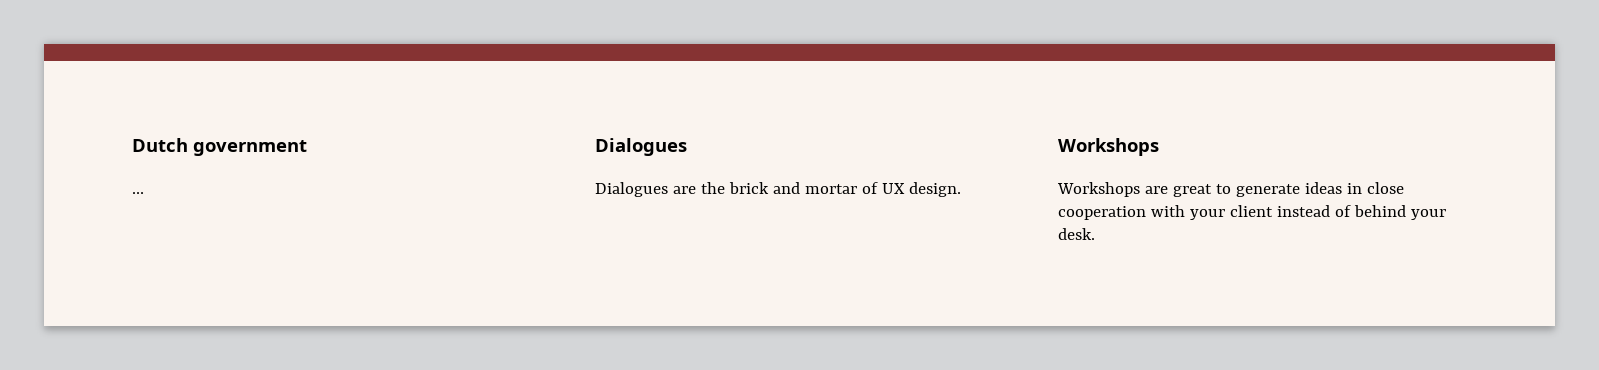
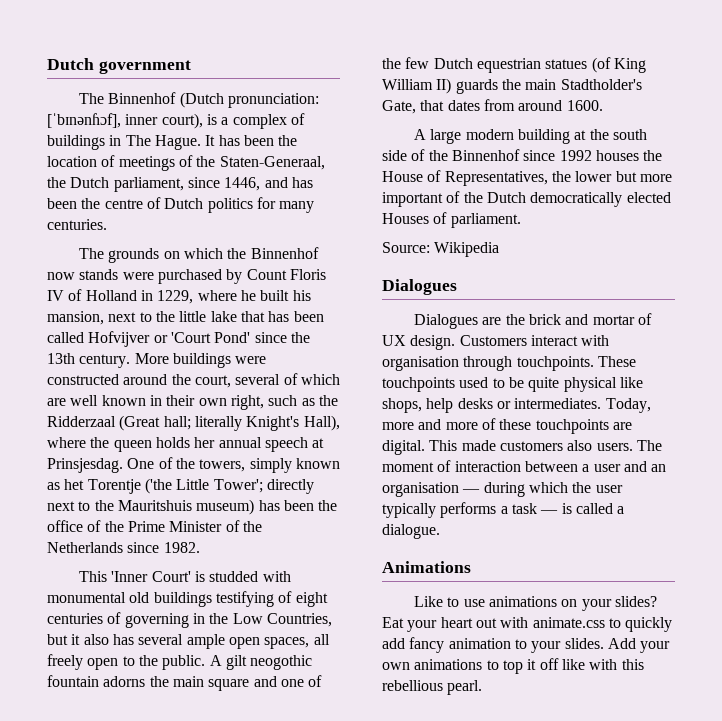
[132,192,144,194] … -> [78,92,319,108] [47,113,305,129] [47,135,298,150] [47,155,325,171] [47,177,313,192] [47,197,315,213] [47,219,107,230] [78,247,319,263] [47,269,326,284] [47,289,311,304] [47,311,324,325] [47,331,310,347] [47,353,267,368] [47,373,340,388] [47,395,338,410] [47,415,340,431] [47,437,325,452] [47,457,340,473] [47,478,314,494] [47,499,338,515] [47,520,262,532] [47,542,200,553] [78,571,291,582] [47,591,328,607] [47,612,332,628] [47,634,330,649] [47,654,313,670] [47,675,323,691] [382,57,646,73] [382,78,642,94] [382,99,603,114] [413,129,647,144] [382,149,663,161] [382,170,672,186] [382,191,671,207] [382,212,521,228] [382,242,500,257] The Binnenhof (Dutch pronunciation: [ˈbɪnənɦɔf], inner court), is a complex of buildings in The Hague. It has been the location of meetings of the Staten-Generaal, the Dutch parliament, since 1446, and has been the centre of Dutch politics for many centuries. // The grounds on which the Binnenhof now stands were purchased by Count Floris IV of Holland in 1229, where he built his mansion, next to the little lake that has been called Hofvijver or 'Court Pond' since the 13th century. More buildings were constructed around the court, several of which are well known in their own right, such as the Ridderzaal (Great hall; literally Knight's Hall), where the queen holds her annual speech at Prinsjesdag. One of the towers, simply known as het Torentje ('the Little Tower'; directly next to the Mauritshuis museum) has been the office of the Prime Minister of the Netherlands since 1982. // This 'Inner Court' is studded with monumental old buildings testifying of eight centuries of governing in the Low Countries, but it also has several ample open spaces, all freely open to the public. A gilt neogothic fountain adorns the main square and one of the few Dutch equestrian statues (of King William II) guards the main Stadtholder's Gate, that dates from around 1600. // A large modern building at the south side of the Binnenhof since 1992 houses the House of Representatives, the lower but more important of the Dutch democratically elected Houses of parliament. // Source: Wikipedia
[1058,138,1159,156] [1057,182,1404,197] [1058,205,1446,220] [1058,228,1095,240] // Workshops // Workshops are great to generate ideas in close cooperation with your client instead of behind your desk. -> [459,335,610,346] [382,356,636,371] [382,377,643,392] [382,398,651,413] [382,418,632,434] [382,440,662,455] [382,460,667,472] [382,482,623,497] [382,502,625,518] [382,524,440,539] [382,561,471,573] [413,596,657,611] [382,617,673,632] [382,637,671,653] [382,658,644,674] [382,680,483,695] Customers interact with organisation through touchpoints. These touchpoints used to be quite physical like shops, help desks or intermediates. Today, more and more of these touchpoints are digital. This made customers also users. The moment of interaction between a user and an organisation — during which the user typically performs a task — is called a dialogue. // Animations // Like to use animations on your slides? Eat your heart out with animate.css to quickly add fancy animation to your slides. Add your own animations to top it off like with this rebellious pearl.

